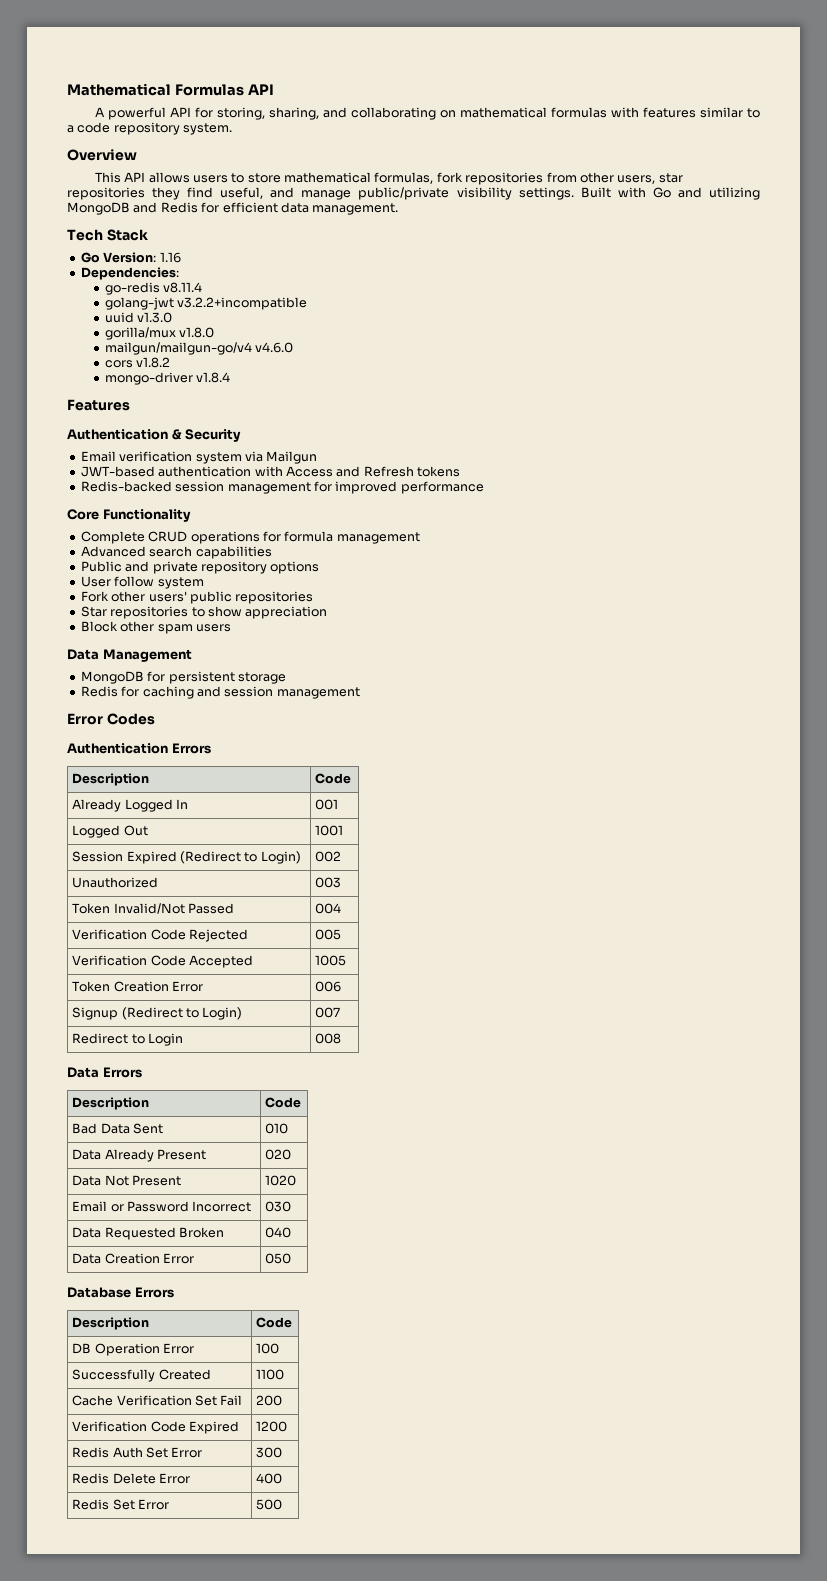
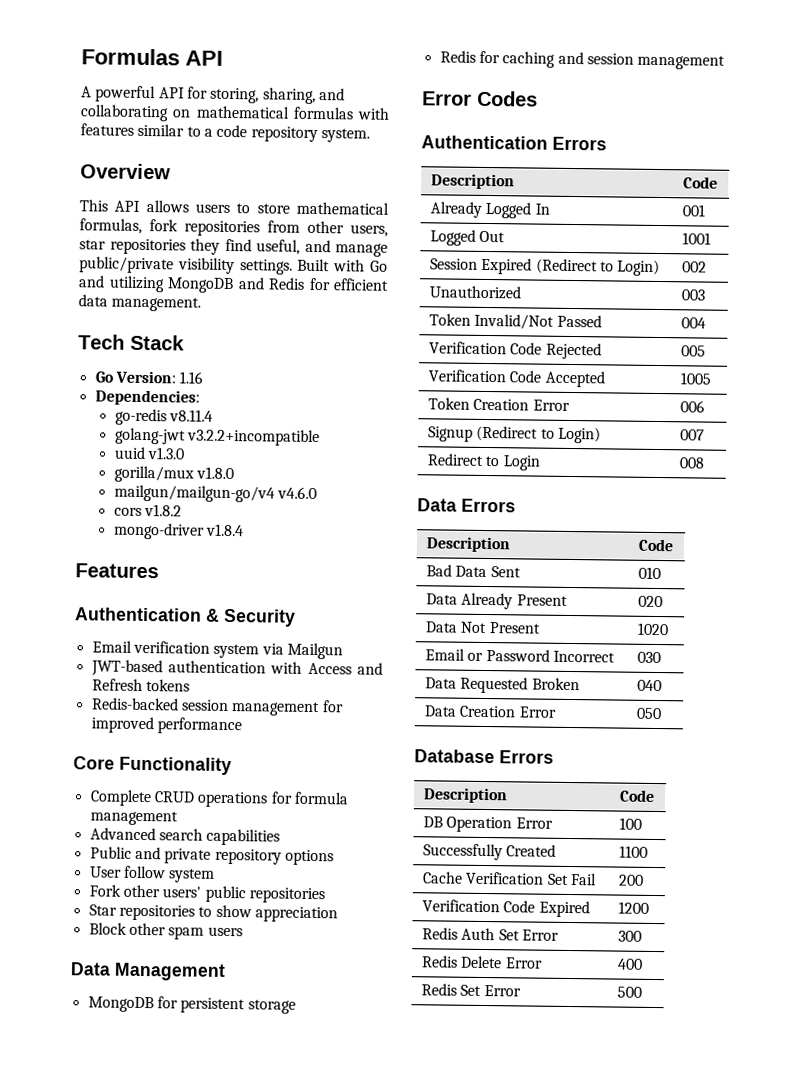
[67,83,171,96] Mathematical -> (81, 57) none

